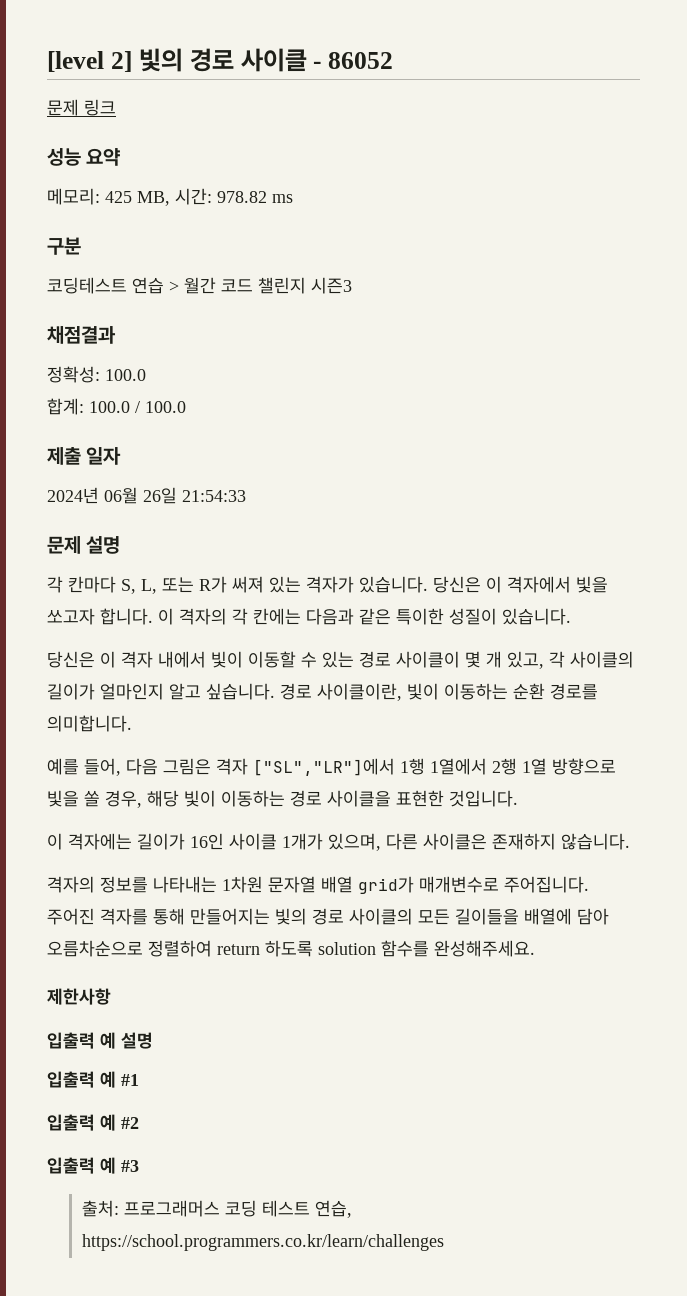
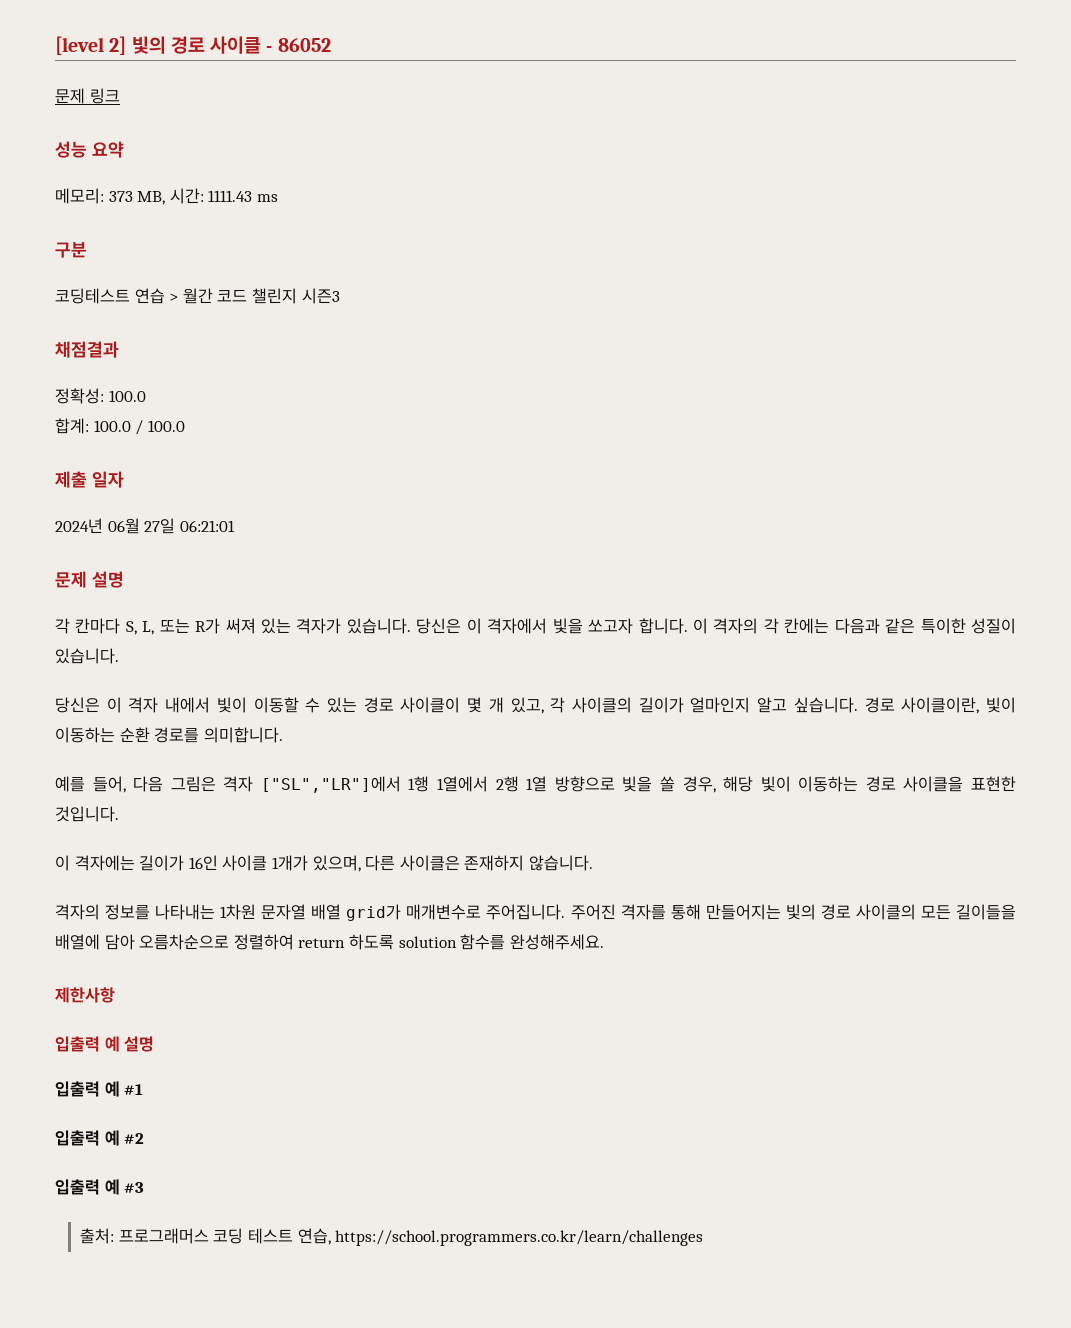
[105,191,132,203] 425 -> [108,191,133,202] 373
[217,191,267,203] 978.82 -> [208,190,253,202] 1111.43
[143,487,246,504] 26일 21:54:33 -> [144,518,235,534] 27일 06:21:01

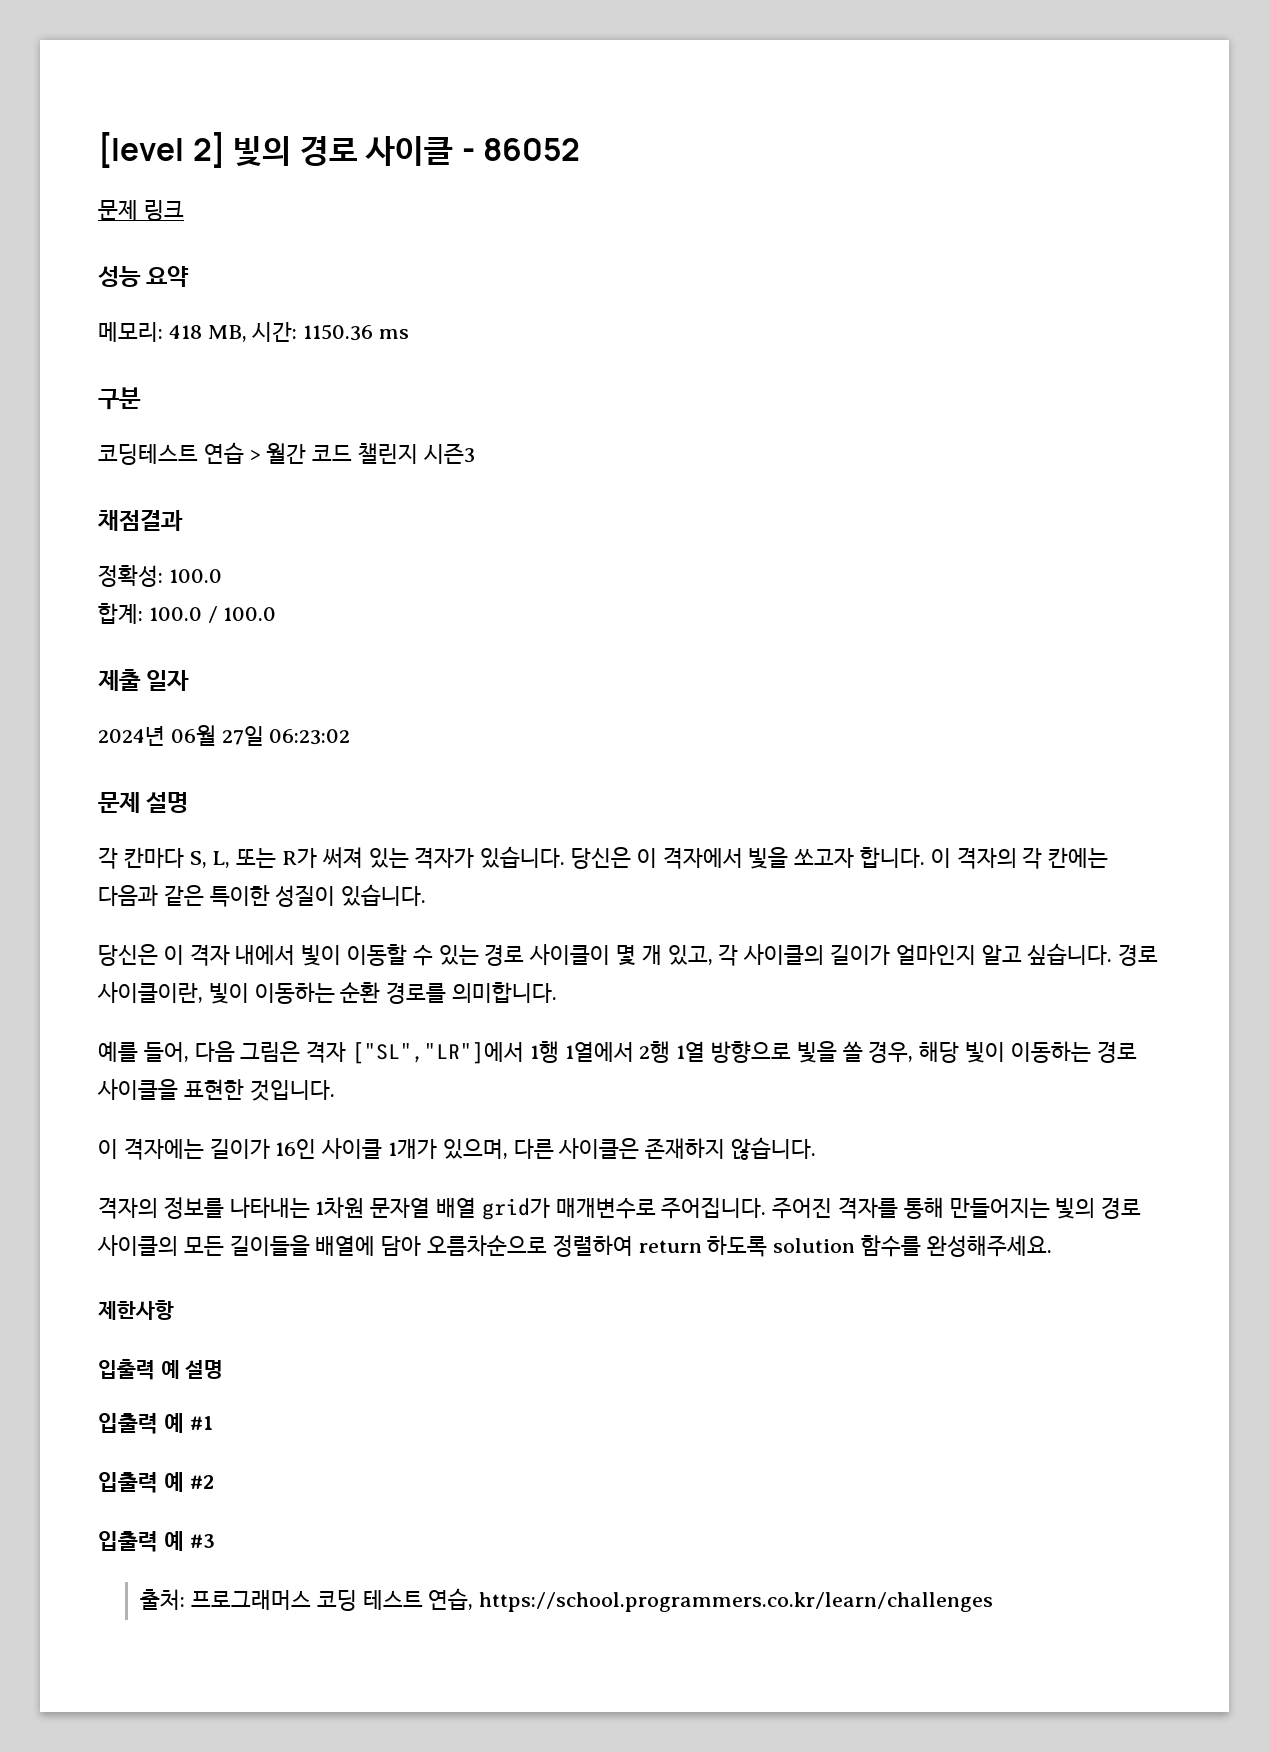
[108,191,133,202] 373 -> [168,325,202,339] 418
[208,190,253,202] 1111.43 -> [303,324,374,341] 1150.36
[179,520,235,532] 06:21:01 -> [269,729,351,745] 06:23:02

